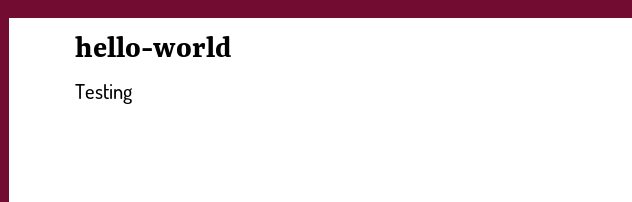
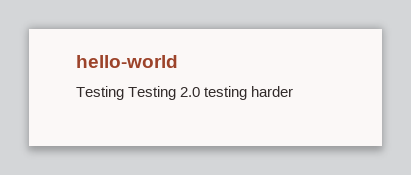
(133, 94) none -> [128,86,294,100] Testing 2.0 testing harder

